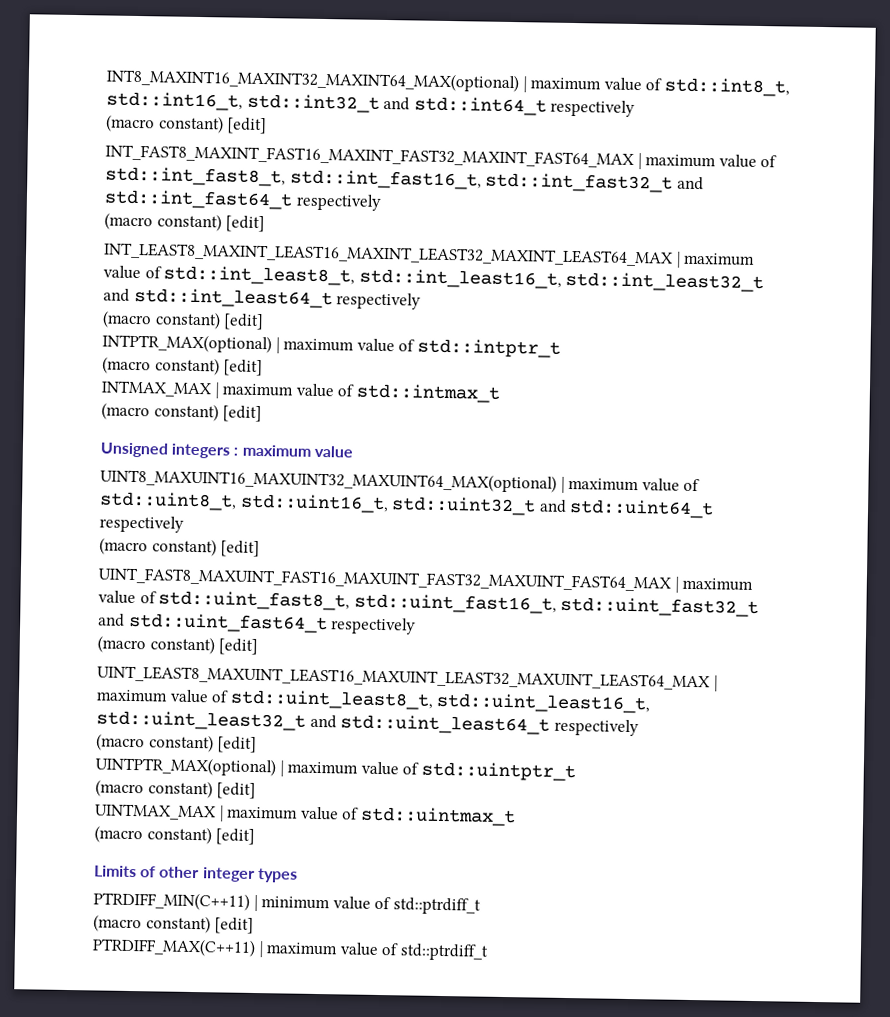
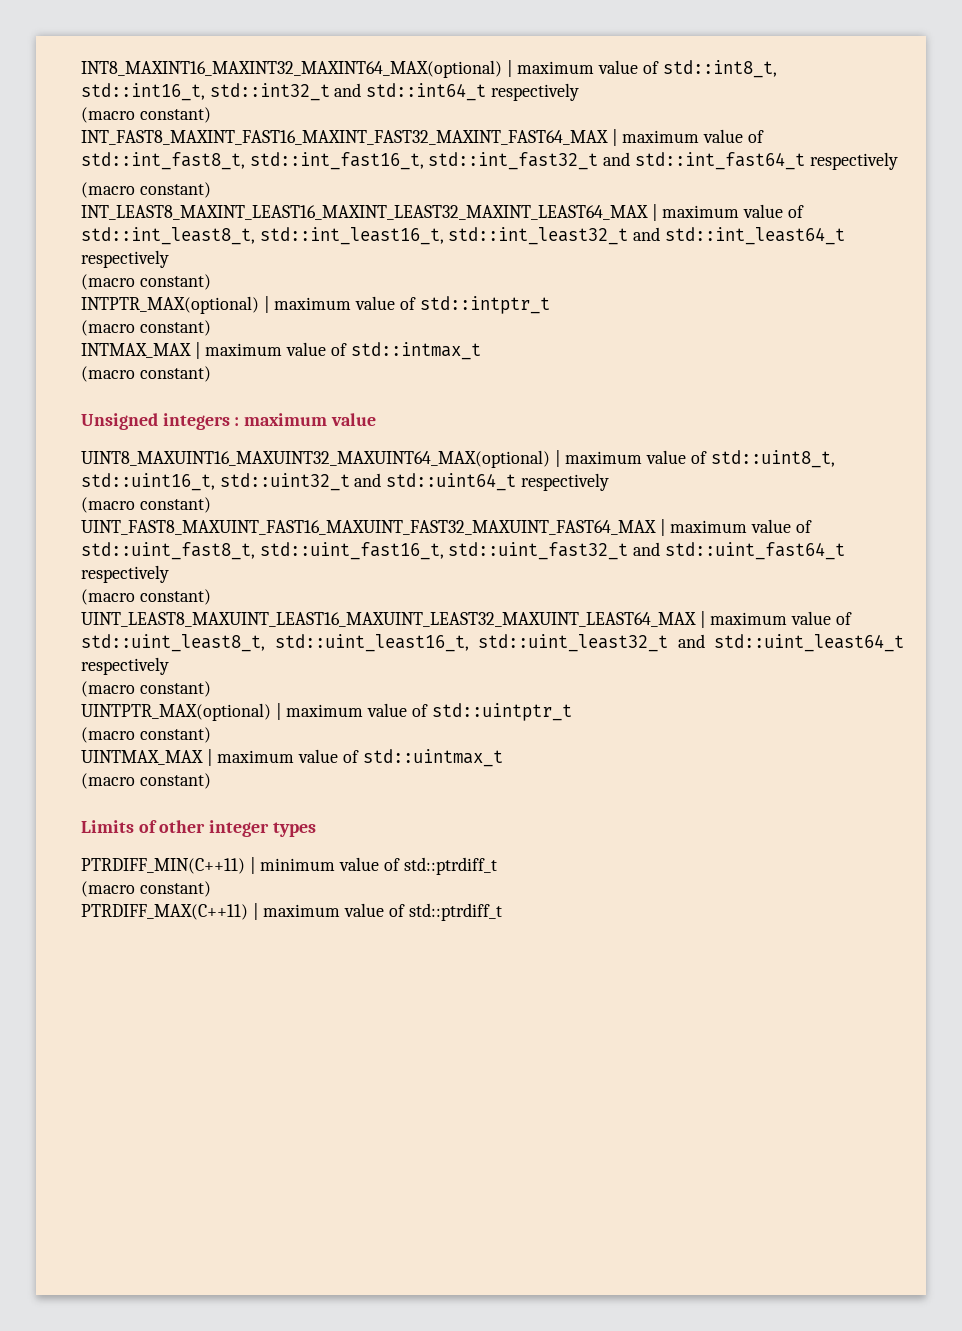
[226,117,268,135] [edit] -> (211, 115) none
[225,215,266,233] [edit] -> (211, 190) none
[223,313,265,331] [edit] -> (211, 282) none
[223,359,264,377] [edit] -> (211, 328) none
[222,405,263,423] [edit] -> (211, 374) none
[220,540,261,558] [edit] -> (211, 505) none
[218,638,259,656] [edit] -> (211, 597) none
[217,736,258,754] [edit] -> (211, 689) none
[216,782,257,800] [edit] -> (211, 735) none
[215,828,256,846] [edit] -> (211, 781) none
[214,917,255,934] [edit] -> (211, 889) none

